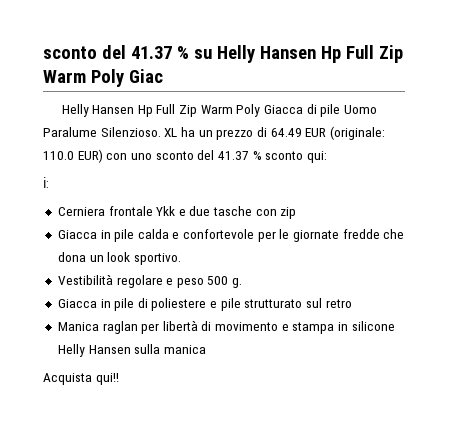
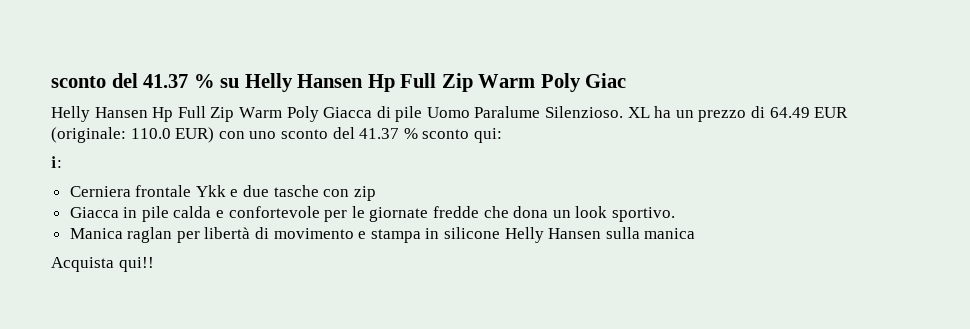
[57,274,243,288] [57,298,352,311] // Vestibilità regolare e peso 500 g. // Giacca in pile di poliestere e pile strutturato sul retro -> (675, 214) none

